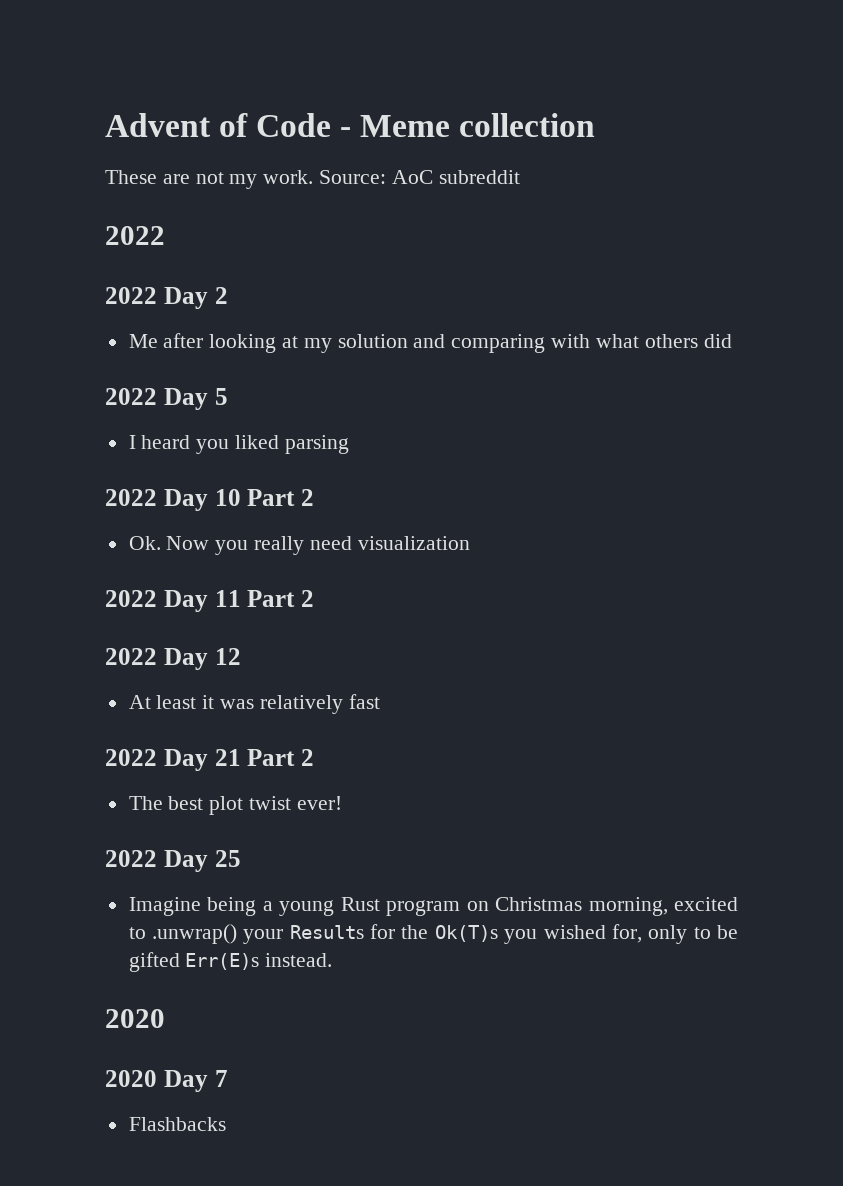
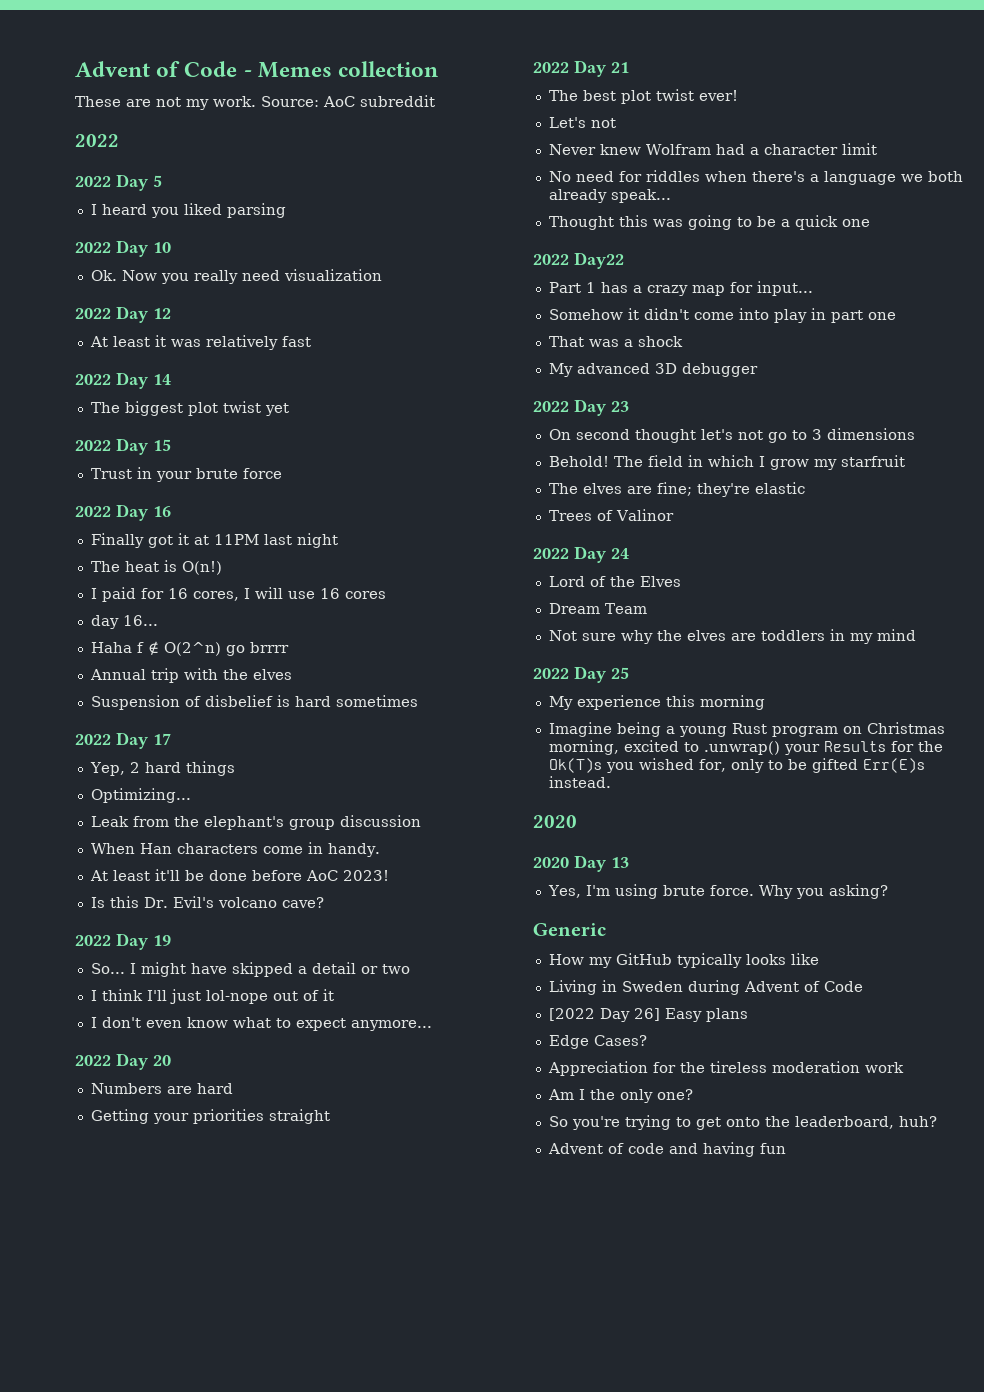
[360,115,451,137] Meme -> [257,62,332,78] Memes
[105,287,228,309] [128,333,732,353] // 2022 Day 2 // Me after looking at my solution and comparing with what others did -> (119, 140) none
[247,489,314,506] Part 2 -> (171, 247) none
[105,590,314,612] // 2022 Day 11 Part 2 -> (382, 275) none
(380, 701) none -> [75,372,171,389] [90,401,289,416] [75,438,171,455] [90,467,282,482] [75,504,171,521] [90,533,338,548] [90,560,222,575] [90,587,386,602] [90,615,158,629] [90,641,289,656] [89,668,292,683] [90,695,418,710] [75,732,171,749] [89,761,235,776] [90,788,191,803] [90,815,421,830] [90,842,380,857] [89,869,389,881] [90,896,324,908] [75,933,171,950] [90,962,410,977] [90,989,334,1004] [90,1017,432,1031] [75,1053,171,1070] [90,1083,233,1094] [90,1109,330,1124] // 2022 Day 14 // The biggest plot twist yet // 2022 Day 15 // Trust in your brute force // 2022 Day 16 // Finally got it at 11PM last night // The heat is O(n!) // I paid for 16 cores, I will use 16 cores // day 16... // Haha f ∉ O(2^n) go brrrr // Annual trip with the elves // Suspension of disbelief is hard sometimes // 2022 Day 17 // Yep, 2 hard things // Optimizing... // Leak from the elephant's group discussion // When Han characters come in handy. // At least it'll be done before AoC 2023! // Is this Dr. Evil's volcano cave? // 2022 Day 19 // So... I might have skipped a detail or two // I think I'll just lol-nope out of it // I don't even know what to expect anymore... // 2022 Day 20 // Numbers are hard // Getting your priorities straight
[247,749,314,766] Part 2 -> (629, 67) none
(342, 803) none -> [548,117,616,128] [548,143,877,155] [548,170,963,185] [548,189,671,203] [548,215,870,230] [533,252,624,269] [548,281,813,296] [548,308,896,323] [548,336,683,347] [548,363,758,377] [533,399,629,416] [548,428,915,443] [548,455,905,470] [548,482,805,497] [548,509,674,521] [533,546,629,563] [548,576,681,587] [548,603,647,614] [548,629,916,644] // Let's not // Never knew Wolfram had a character limit // No need for riddles when there's a language we both already speak... // Thought this was going to be a quick one // 2022 Day22 // Part 1 has a crazy map for input... // Somehow it didn't come into play in part one // That was a shock // My advanced 3D debugger // 2022 Day 23 // On second thought let's not go to 3 dimensions // Behold! The field in which I grow my starfruit // The elves are fine; they're elastic // Trees of Valinor // 2022 Day 24 // Lord of the Elves // Dream Team // Not sure why the elves are toddlers in my mind
(241, 858) none -> [548,695,765,710] // My experience this morning
[214,1070,228,1087] [128,1117,226,1131] 7 // Flashbacks -> [611,857,629,868] [547,884,888,899] [533,923,606,936] [548,953,819,968] [548,980,863,995] [548,1008,748,1022] [548,1035,647,1049] [547,1061,904,1076] [547,1089,693,1103] [548,1115,937,1130] [547,1142,786,1157] 13 // Yes, I'm using brute force. Why you asking? // Generic // How my GitHub typically looks like // Living in Sweden during Advent of Code // [2022 Day 26] Easy plans // Edge Cases? // Appreciation for the tireless moderation work // Am I the only one? // So you're trying to get onto the leaderboard, huh? // Advent of code and having fun

